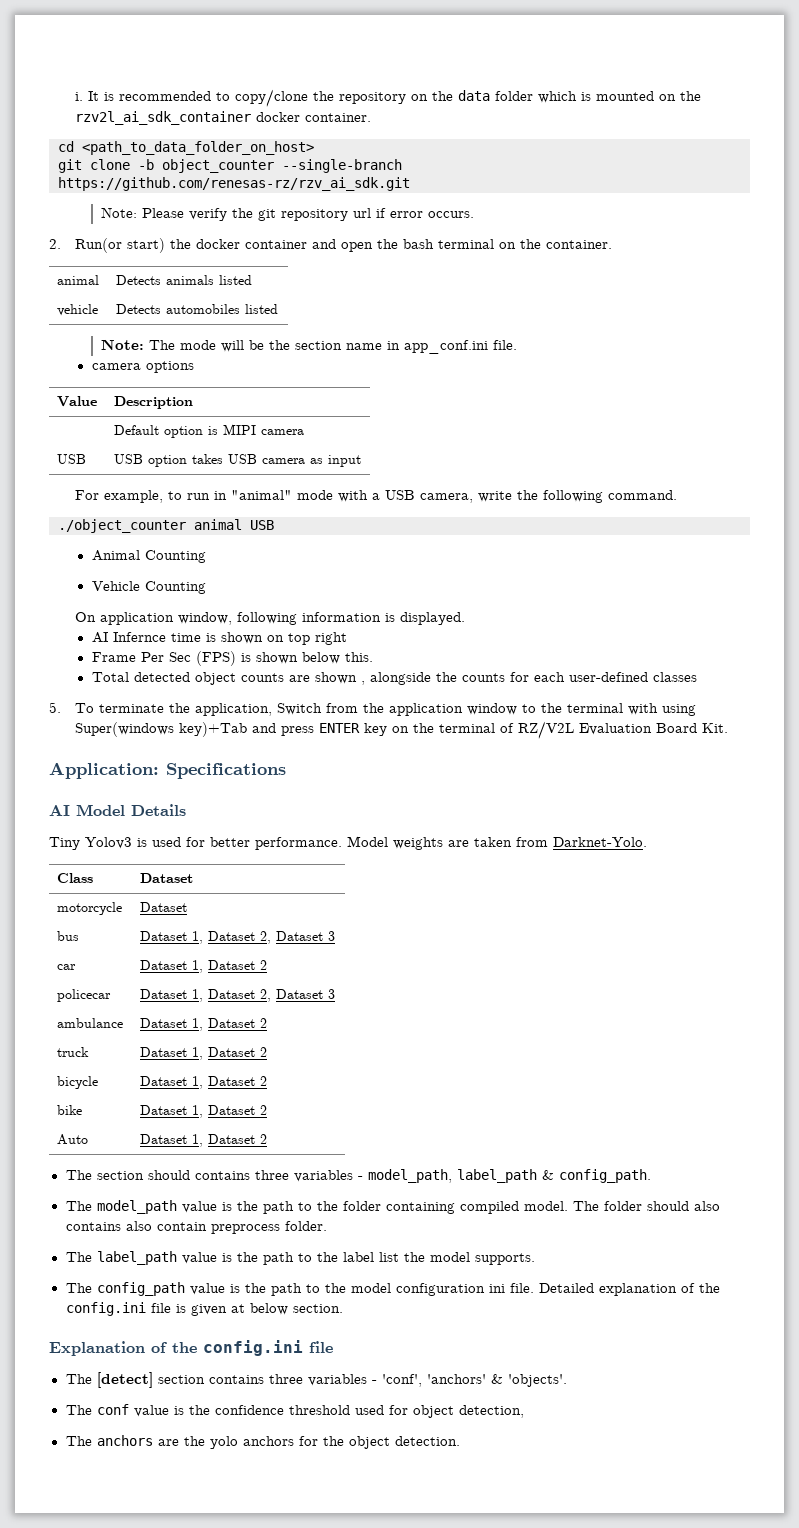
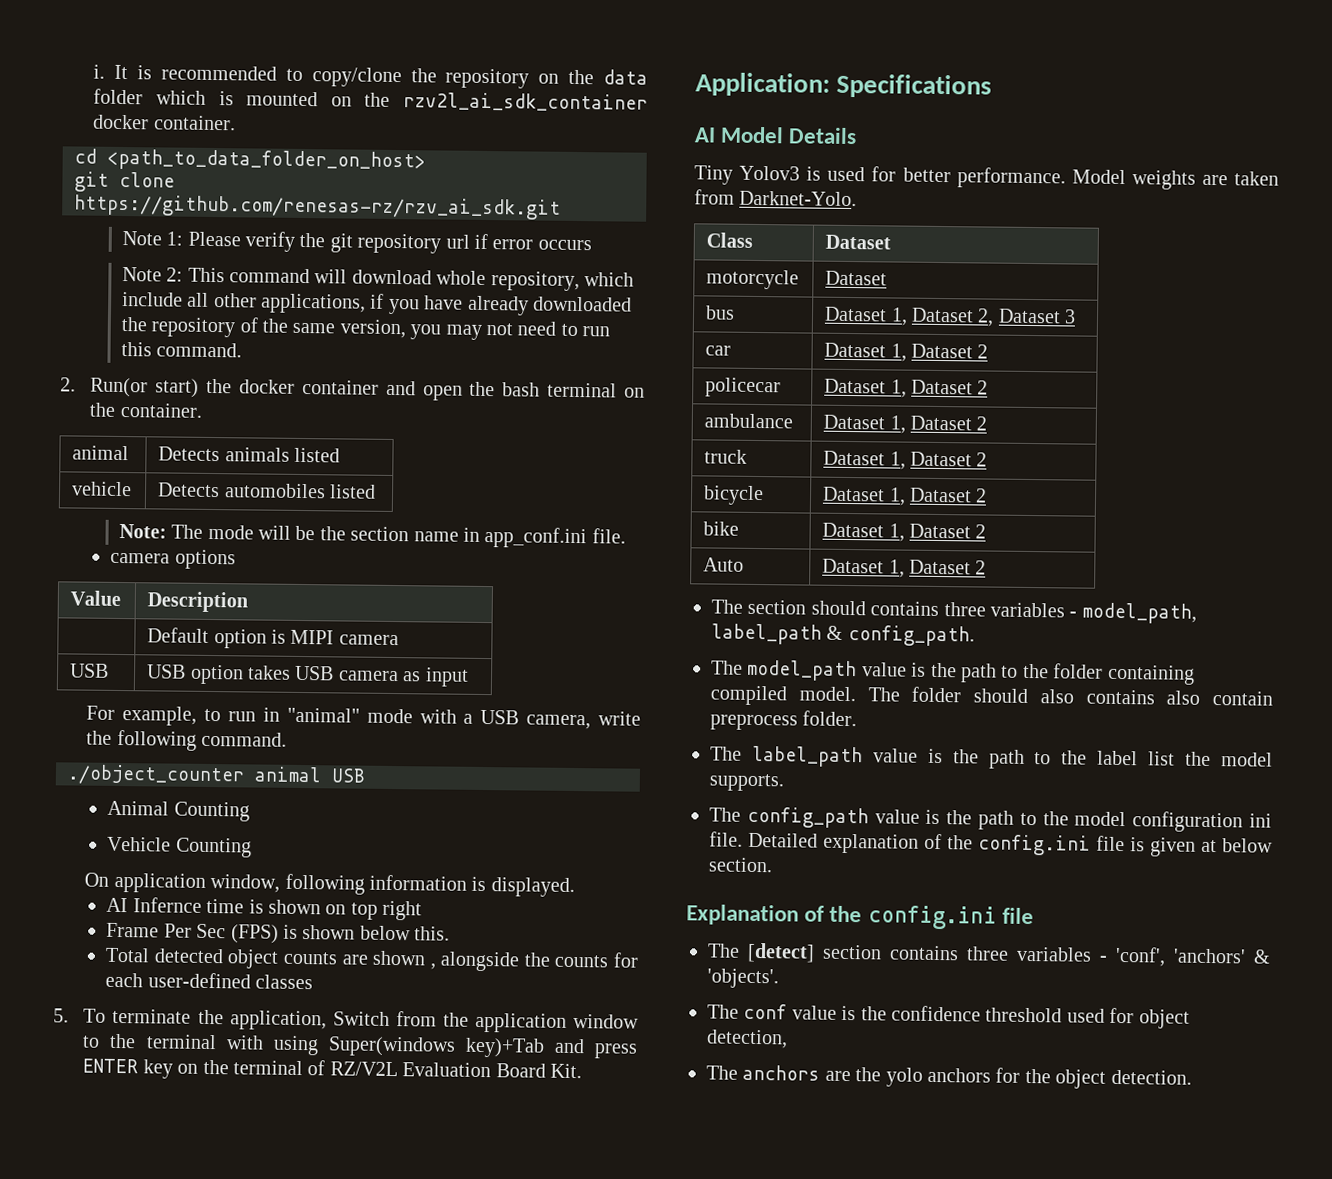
[138,159,402,173] -b object_counter --single-branch -> (175, 179) none
[101,207,138,218] Note: -> [121,230,184,246] Note 1:
[428,211,475,218] occurs. -> [537,239,592,251] [121,266,634,292] [121,291,632,316] [120,316,611,340] [120,341,243,358] occurs // Note 2: This command will download whole repository, which include all other applications, if you have already downloaded the repository of the same version, you may not need to run this command.
[260,989,336,1002] 2, Dataset 3 -> [977,380,989,395] 2

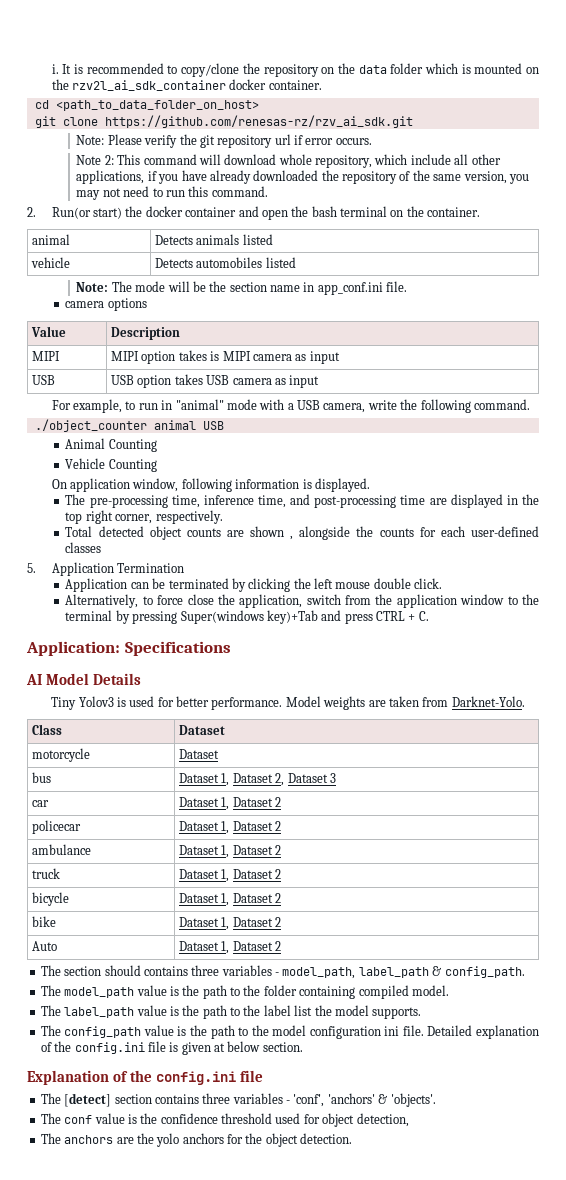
[121,230,184,246] Note 1: -> [76,135,105,145] Note:
[537,239,592,251] occurs -> [335,138,372,145] occurs.
[147,627,267,649] | Default option -> [32,351,61,361] [111,350,207,364] MIPI | MIPI option takes
(399, 640) none -> [295,351,340,364] as input
[106,897,423,921] [106,922,451,944] AI Infernce time is shown on top right // Frame Per Sec (FPS) is shown below this. -> [65,494,539,508] [65,510,223,524] The pre-processing time, inference time, and post-processing time are displayed in the top right corner, respectively.
[83,1008,192,1024] To terminate -> [51,562,185,576] [65,578,443,592] [65,594,214,608] Application Termination // Application can be terminated by clicking the left mouse double click. // Alternatively, to force close
[332,1011,390,1026] Switch -> [306,594,341,605] switch
[225,1035,319,1056] with using -> [115,610,178,624] by pressing
[82,1058,582,1079] ENTER key on the terminal of RZ/V2L Evaluation Board Kit. -> [376,611,429,621] CTRL + C.
[867,686,1273,706] [710,710,858,731] The folder should also contains also contain preprocess folder. -> (449, 990) none

